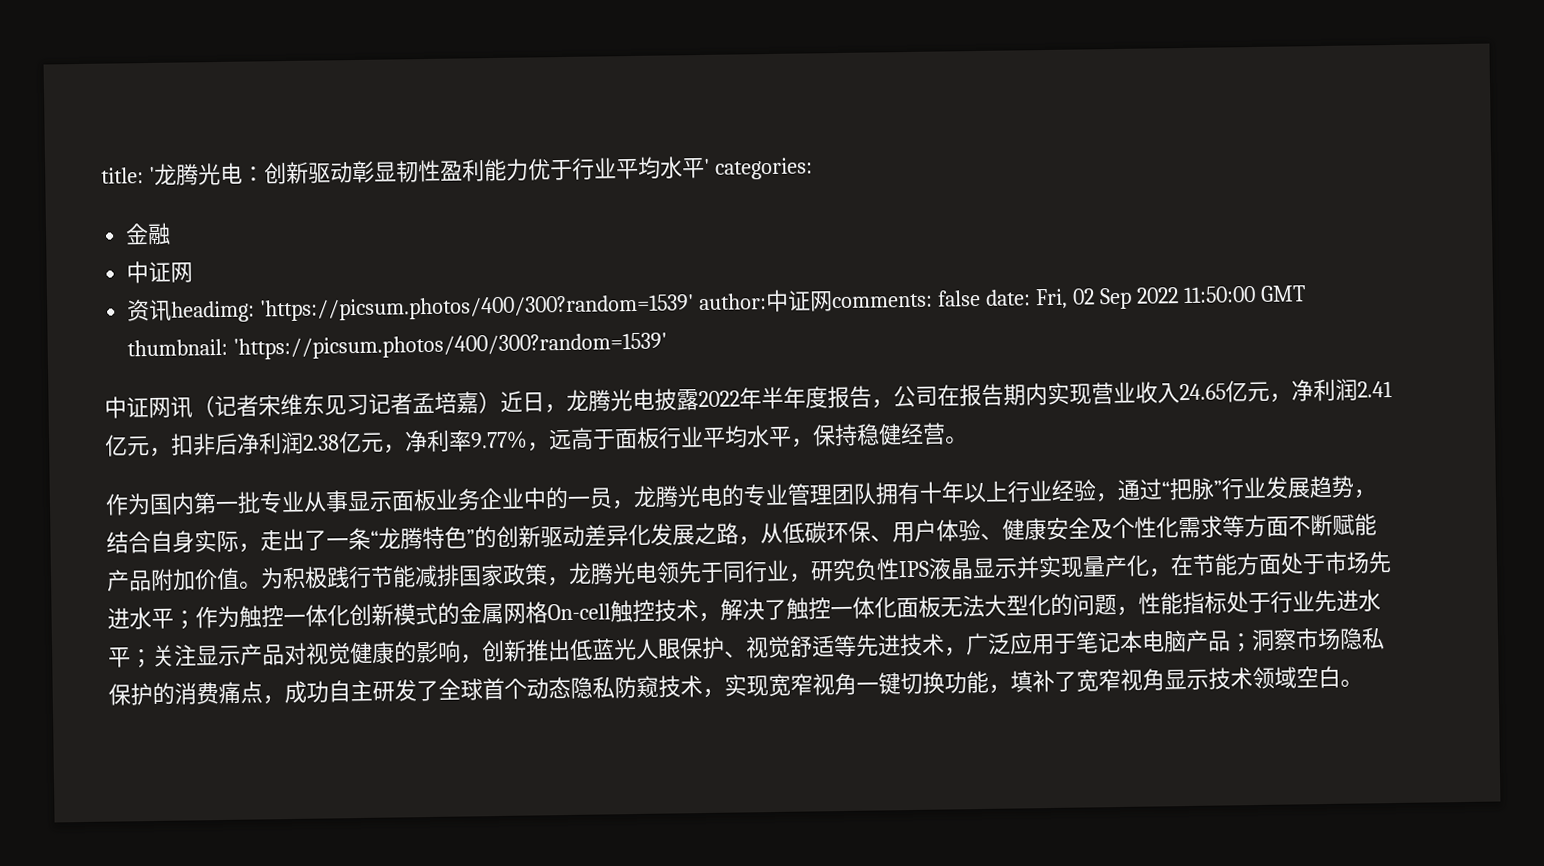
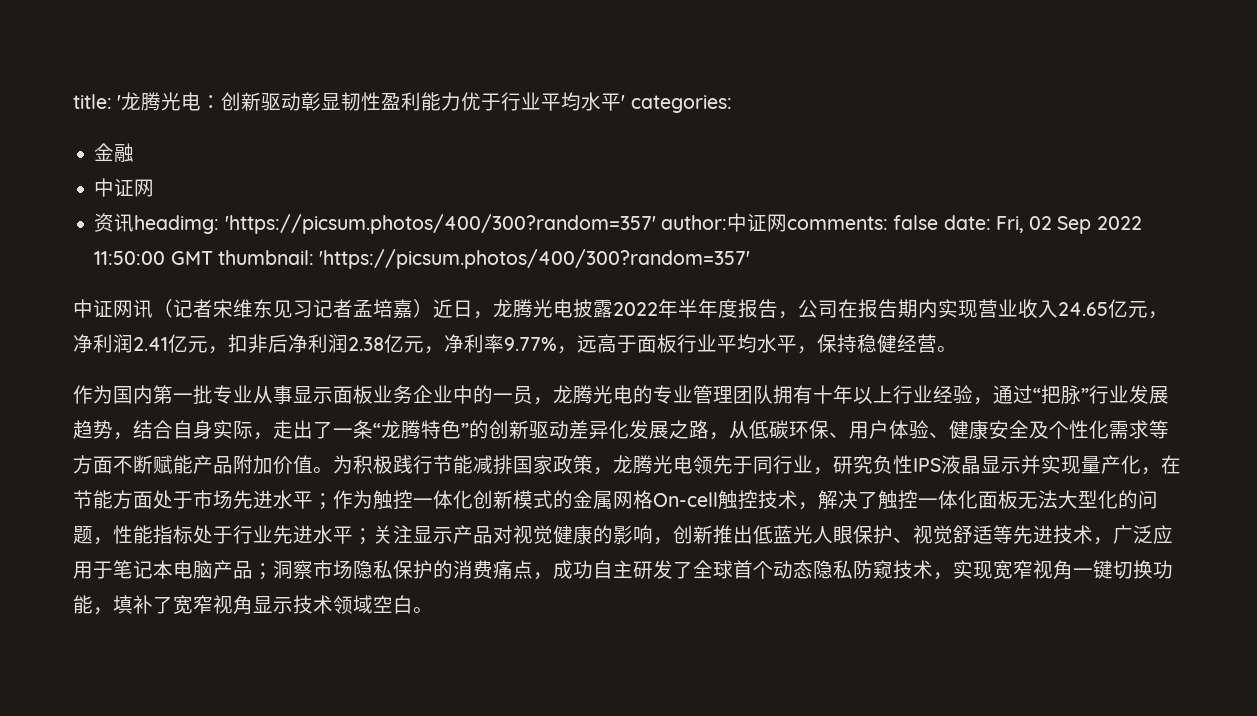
[260,294,695,322] 'https://picsum.photos/400/300?random=1539' -> [224,214,656,234] 'https://picsum.photos/400/300?random=357'
[233,332,668,360] 'https://picsum.photos/400/300?random=1539' -> [319,249,751,269] 'https://picsum.photos/400/300?random=357'

